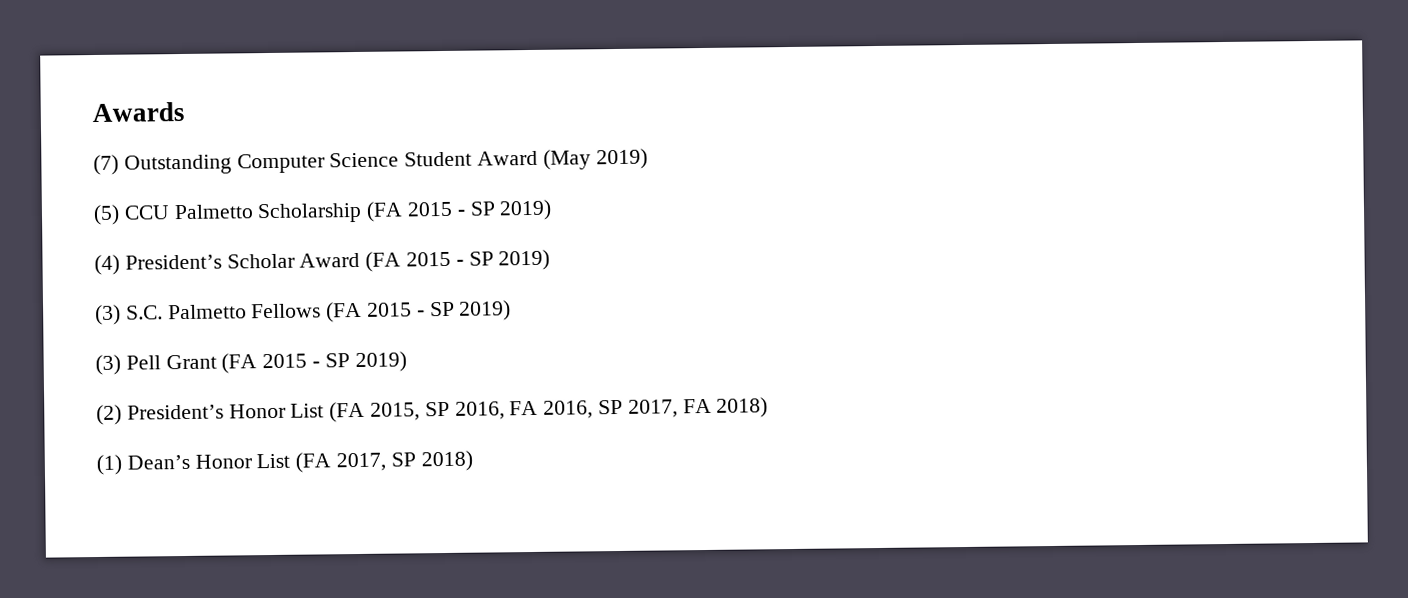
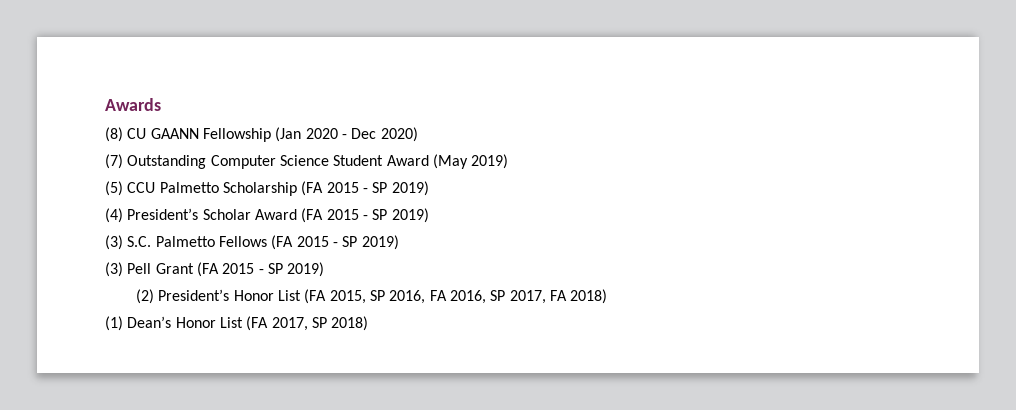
(185, 112) none -> [105,127,418,142] // (8) CU GAANN Fellowship (Jan 2020 - Dec 2020)

